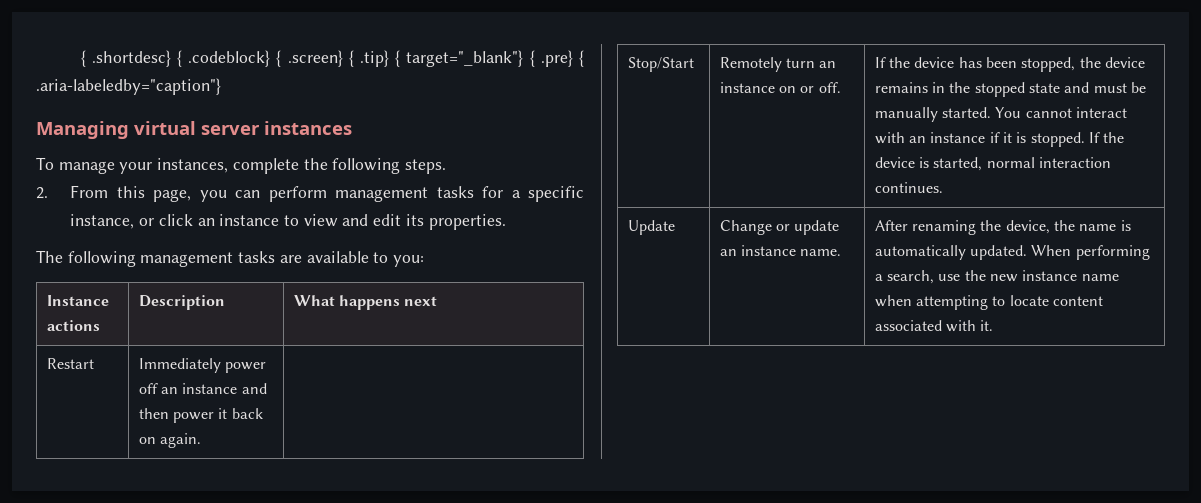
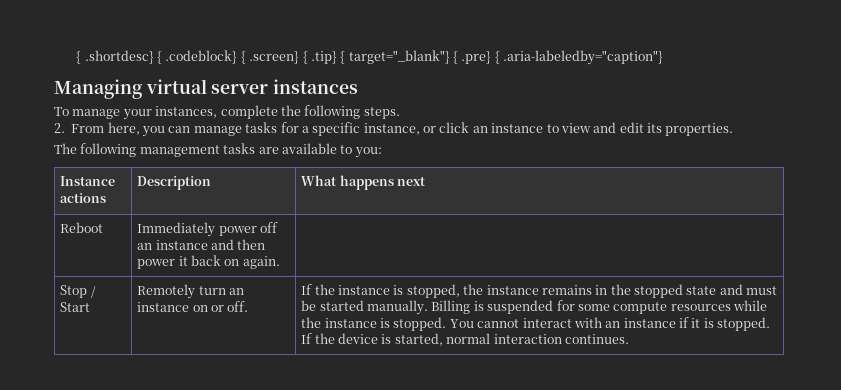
[116,186,429,202] this page, you can perform management -> [107,122,242,137] here, you can manage
[46,358,94,369] Restart -> [60,222,104,233] Reboot
[627,57,694,72] Stop/Start -> [60,285,96,298] [60,302,91,312] Stop / Start
[914,57,1017,68] device has been -> [338,285,404,295] instance is
[1104,57,1145,68] device -> [486,285,539,295] instance
[874,107,991,122] manually started. -> [319,300,768,315] [301,317,447,331] started manually. Billing is suspended for some compute resources while the instance is stopped.
[627,220,675,235] [719,220,840,235] [719,245,842,256] [874,220,1131,235] [874,245,1150,260] [874,270,1119,284] [874,295,1103,310] [874,320,994,332] // Update | Change or update an instance name. | After renaming the device, the name is automatically updated. When performing a search, use the new instance name when attempting to locate content associated with it. -> (629, 339) none

